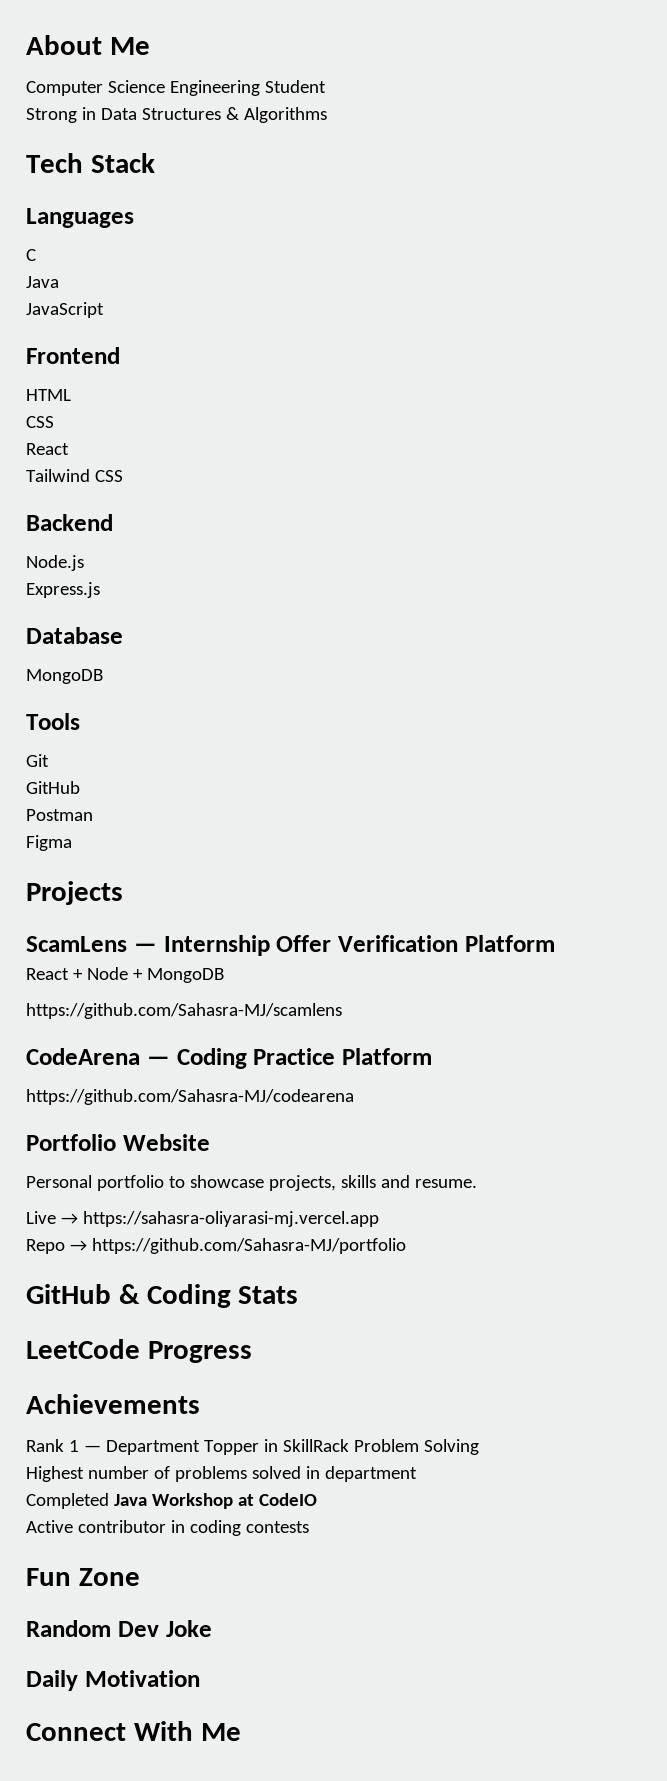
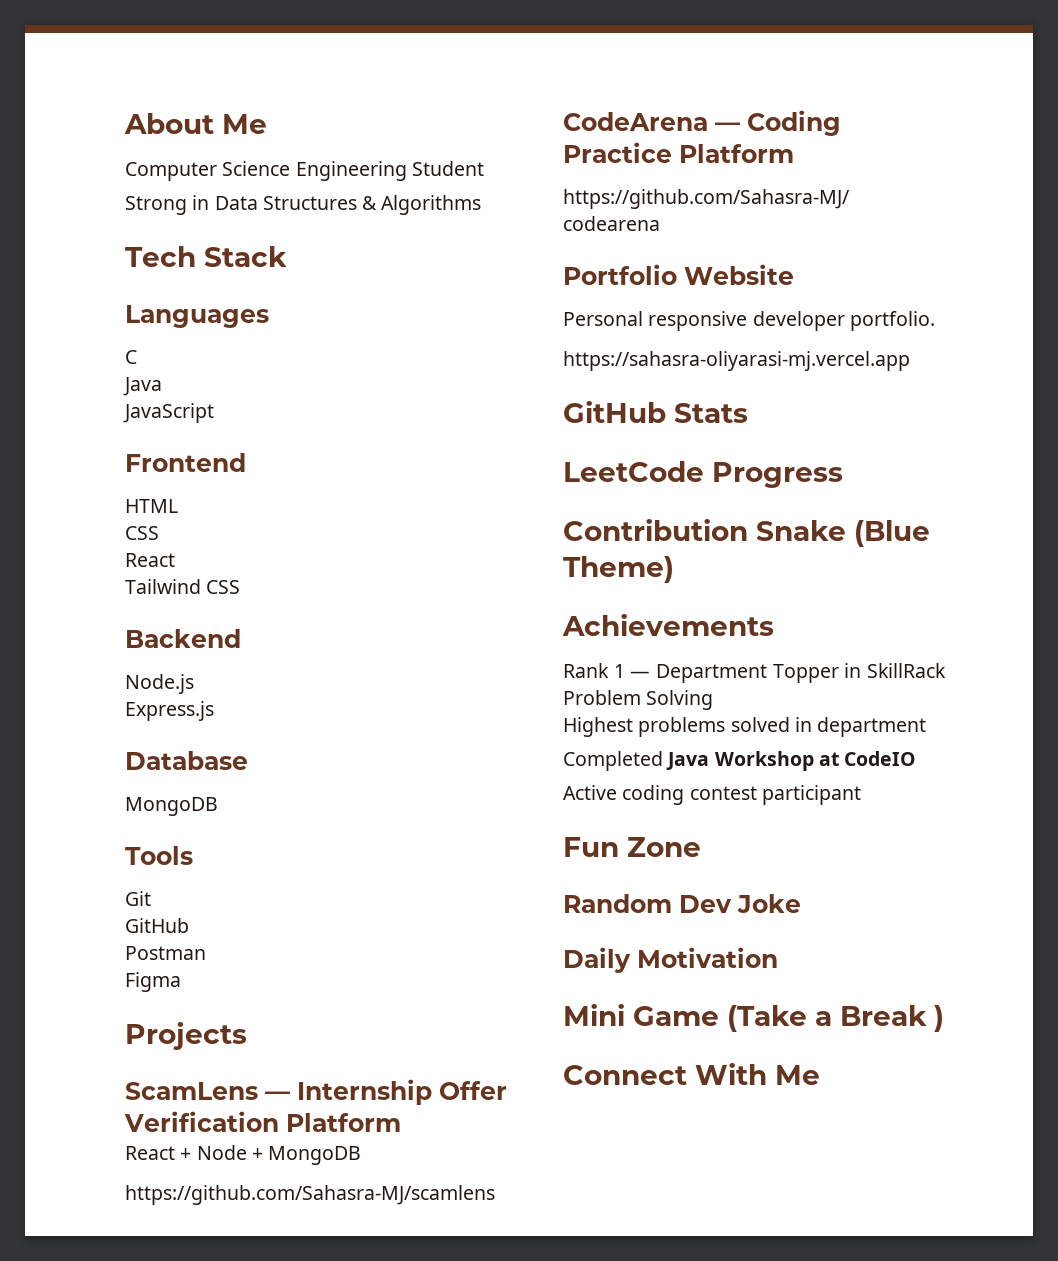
[96,1175,477,1191] [26,1211,379,1227] [26,1238,406,1254] [26,1284,231,1308] portfolio to showcase projects, skills and resume. // Live → https://sahasra-oliyarasi-mj.vercel.app // Repo → https://github.com/Sahasra-MJ/portfolio // GitHub & Coding -> [648,311,935,331] [563,351,910,371] [563,401,666,423] responsive developer portfolio. // https://sahasra-oliyarasi-mj.vercel.app // GitHub
(252, 1352) none -> [563,519,930,547] [563,556,674,583] // Contribution Snake (Blue Theme)
[87,1466,170,1479] number of -> (633, 727) none
[77,1520,309,1536] contributor in coding contests -> [622,785,861,805] coding contest participant
(200, 1678) none -> [563,1004,944,1032] // Mini Game (Take a Break )

